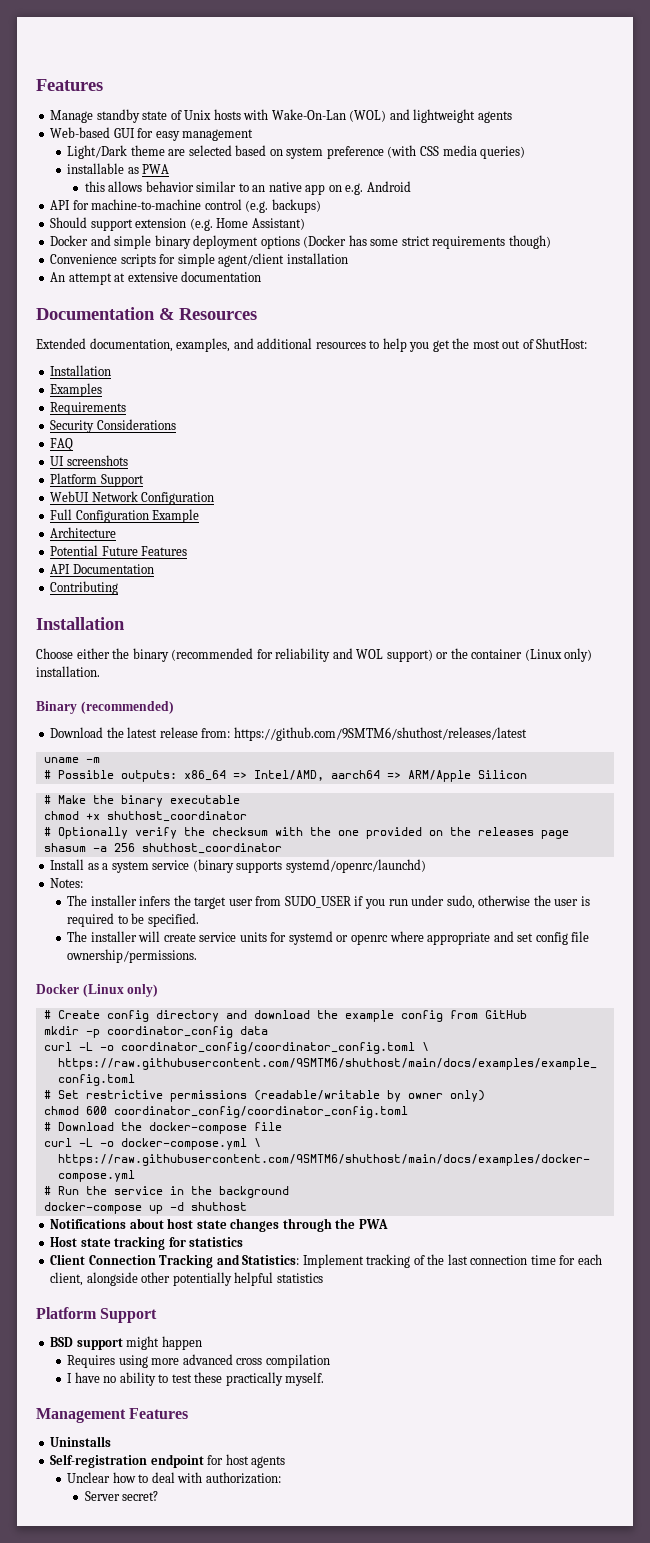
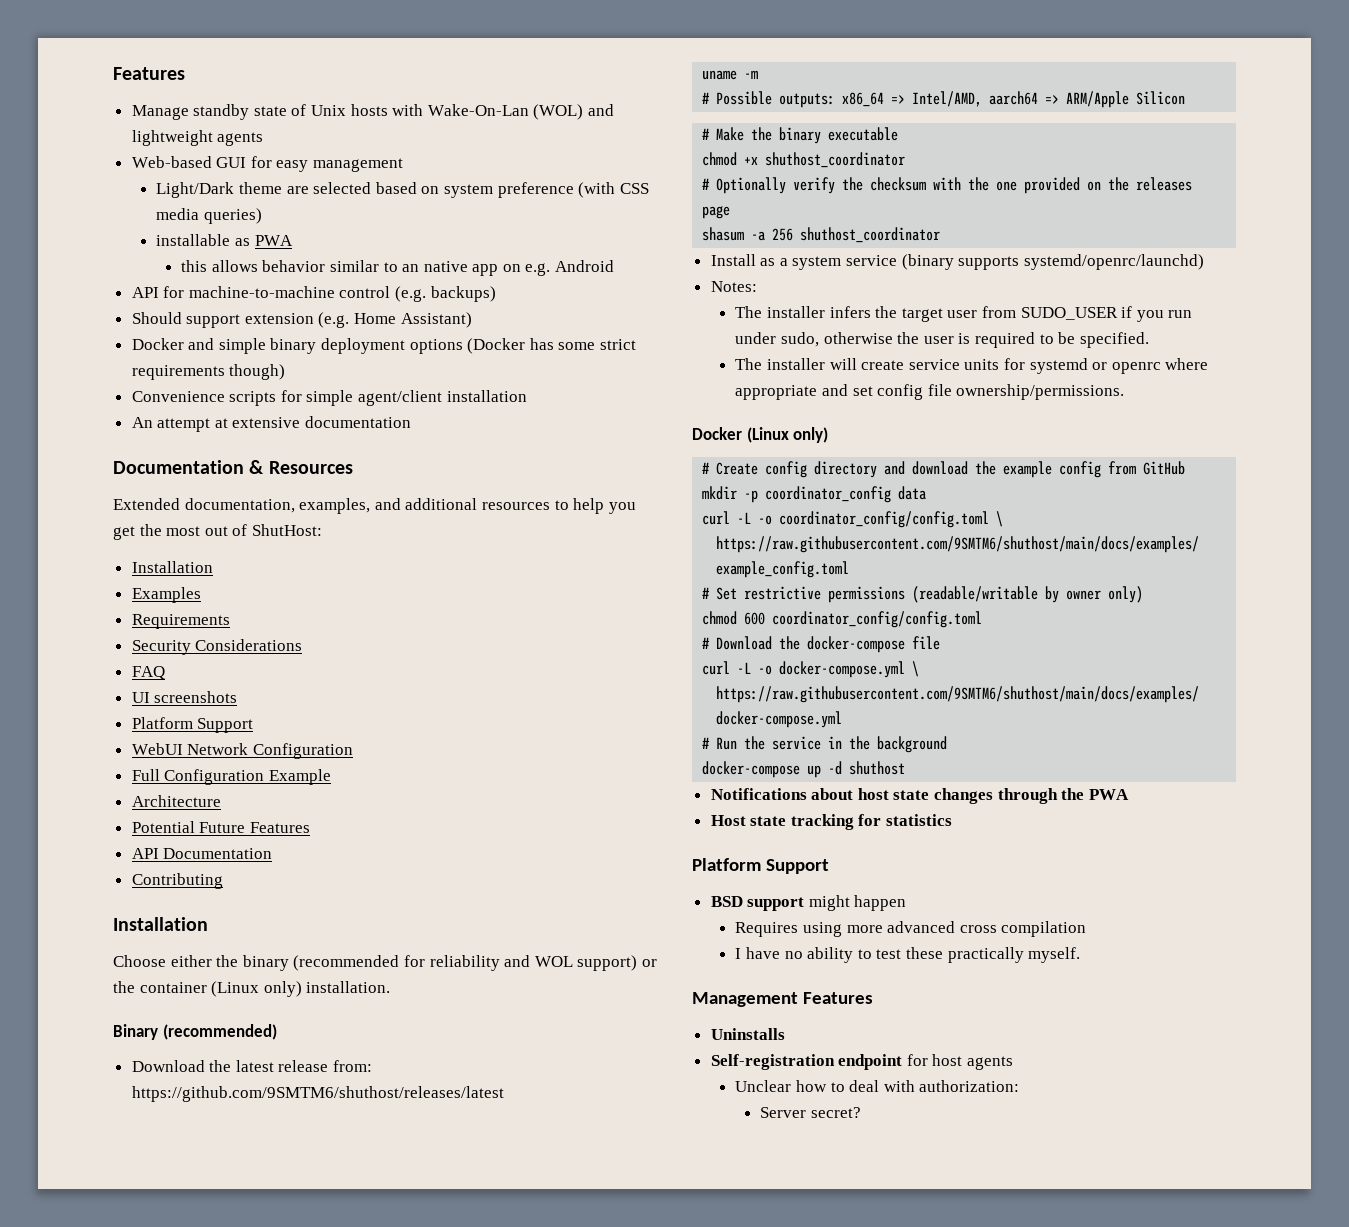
[120,1042,415,1054] coordinator_config/coordinator_config.toml -> [779,511,990,528] coordinator_config/config.toml
[113,1106,408,1118] coordinator_config/coordinator_config.toml -> [772,611,983,628] coordinator_config/config.toml
[50,1254,602,1268] [50,1272,323,1286] // Client Connection Tracking and Statistics: Implement tracking of the last connection time for each client, alongside other potentially helpful statistics -> (953, 820) none

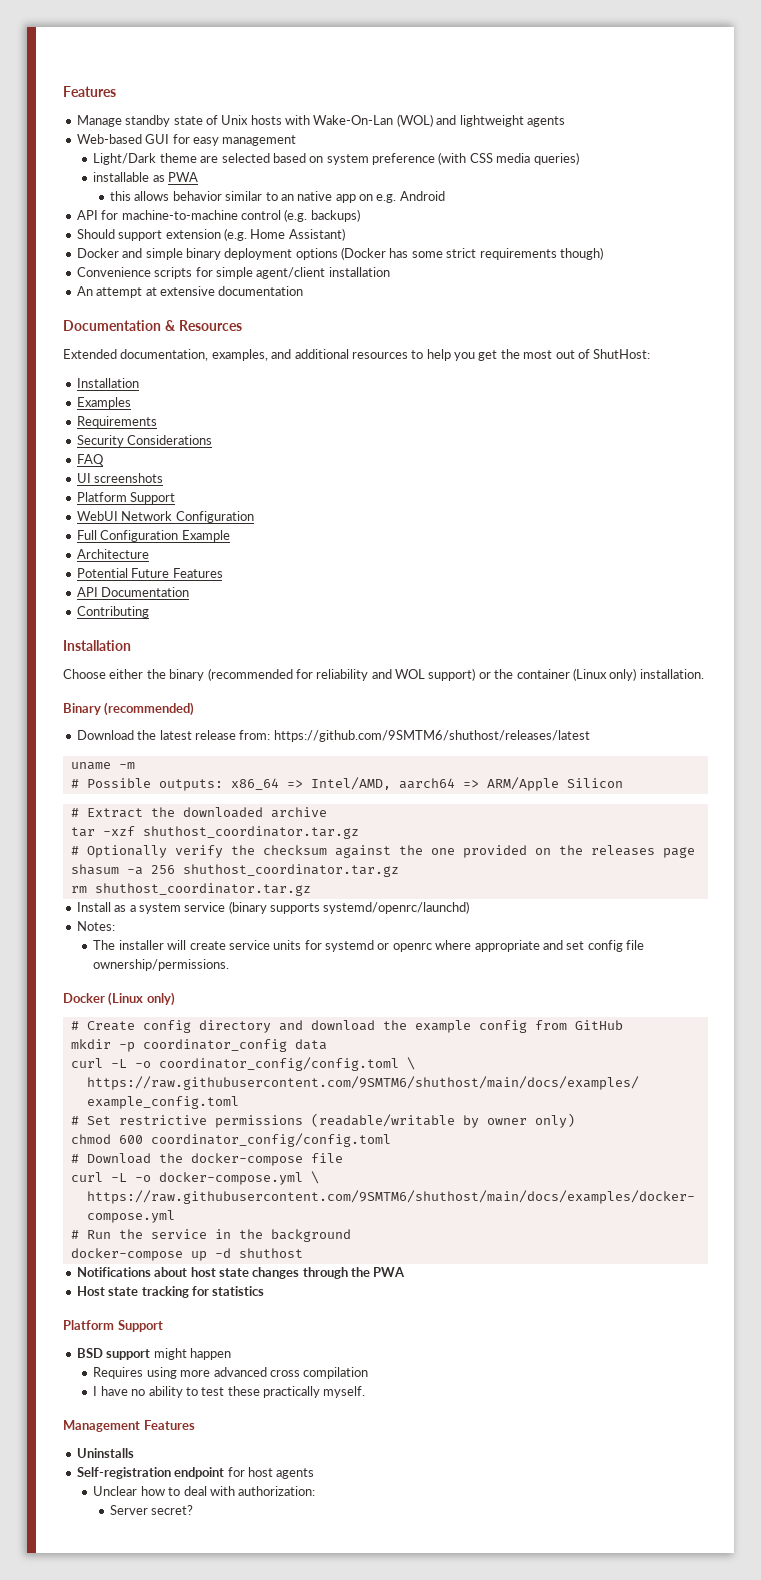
[716,127,899,144] [702,152,906,168] Make the binary executable // chmod +x shuthost_coordinator -> [86,807,327,818] [70,826,359,839] Extract the downloaded archive // tar -xzf shuthost_coordinator.tar.gz
[933,177,962,190] with -> [334,845,391,858] against
[800,227,941,243] shuthost_coordinator -> [182,864,399,877] [70,883,311,896] shuthost_coordinator.tar.gz // rm shuthost_coordinator.tar.gz
[735,306,1193,322] [735,332,1149,348] // The installer infers the target user from SUDO_USER if you run under sudo, otherwise the user is required to be specified. -> (115, 926) none

